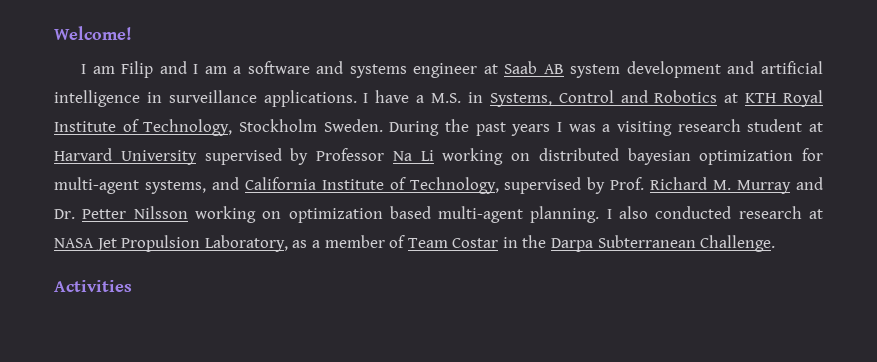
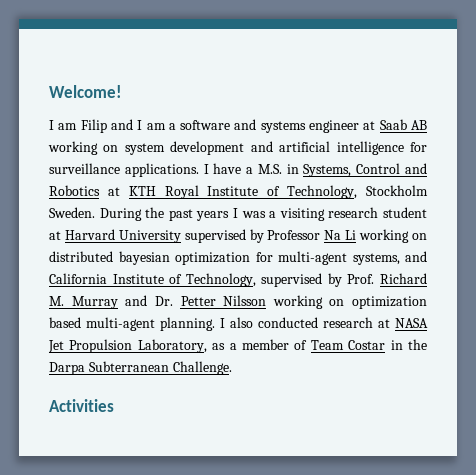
(564, 69) none -> [48,141,119,155] working on
[146,92,162,103] in -> [410,142,427,152] for

